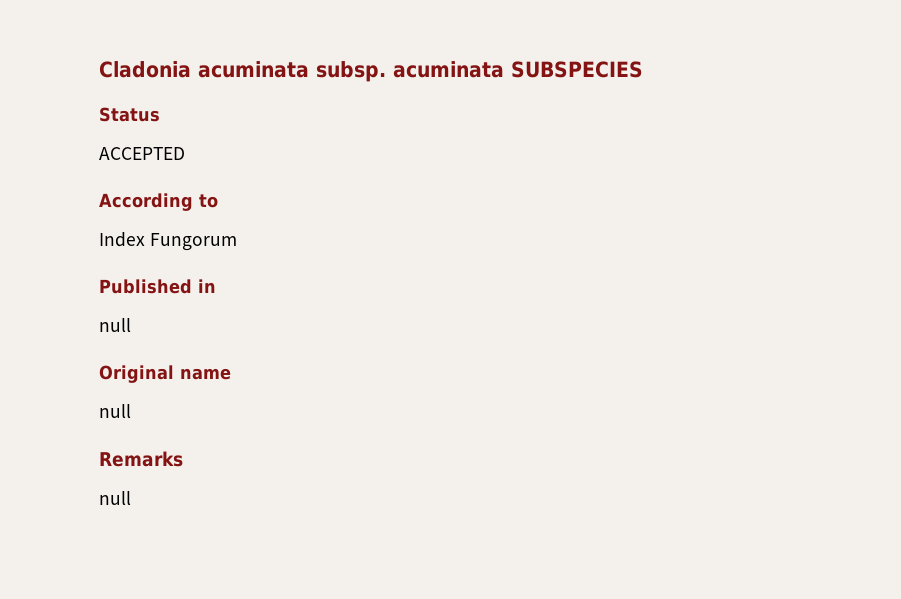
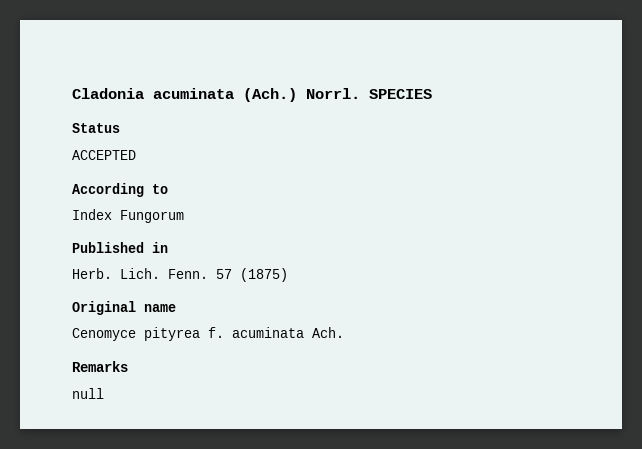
[316,61,643,82] subsp. acuminata SUBSPECIES -> [243,88,432,102] (Ach.) Norrl. SPECIES
[99,318,131,332] [99,365,231,383] [99,404,131,418] null // Original name // null -> [72,268,288,282] [72,301,176,315] [72,327,344,341] Herb. Lich. Fenn. 57 (1875) // Original name // Cenomyce pityrea f. acuminata Ach.

